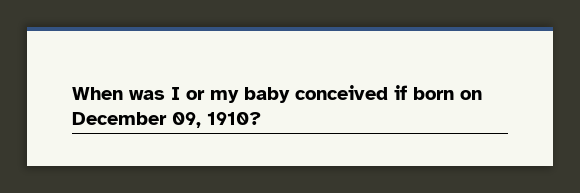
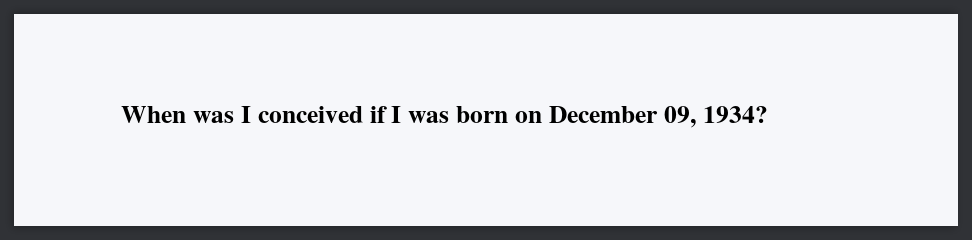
[186,85,407,103] or my baby conceived if -> [257,106,450,123] conceived if I was
[207,112,261,125] 1910? -> [702,106,768,123] 1934?

